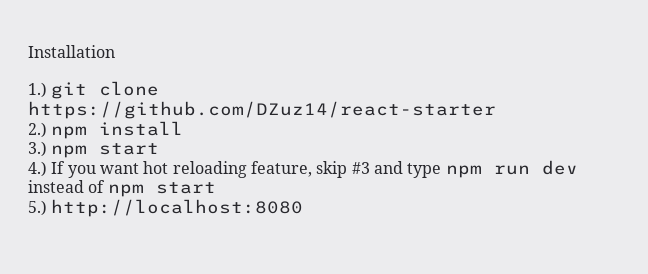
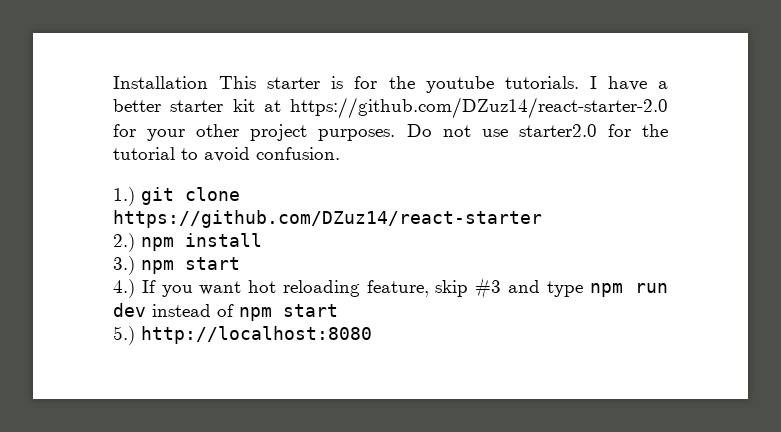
(115, 51) none -> [219,76,669,93] [113,97,668,119] [113,124,669,141] [113,147,340,162] This starter is for the youtube tutorials. I have a better starter kit at https://github.com/DZuz14/react-starter-2.0 for your other project purposes. Do not use starter2.0 for the tutorial to avoid confusion.

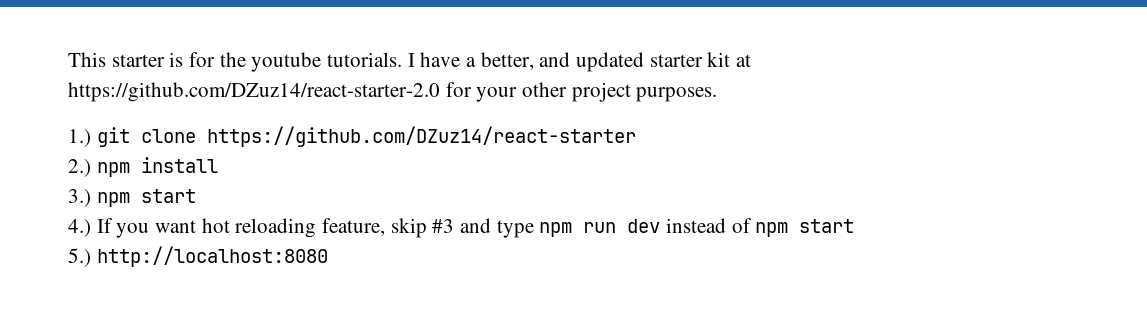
[113,76,208,89] Installation -> (68, 59) none
[113,99,161,112] better -> [480,52,645,72] better, and updated
[406,124,669,137] [113,147,340,162] Do not use starter2.0 for the tutorial to avoid confusion. -> (718, 94) none

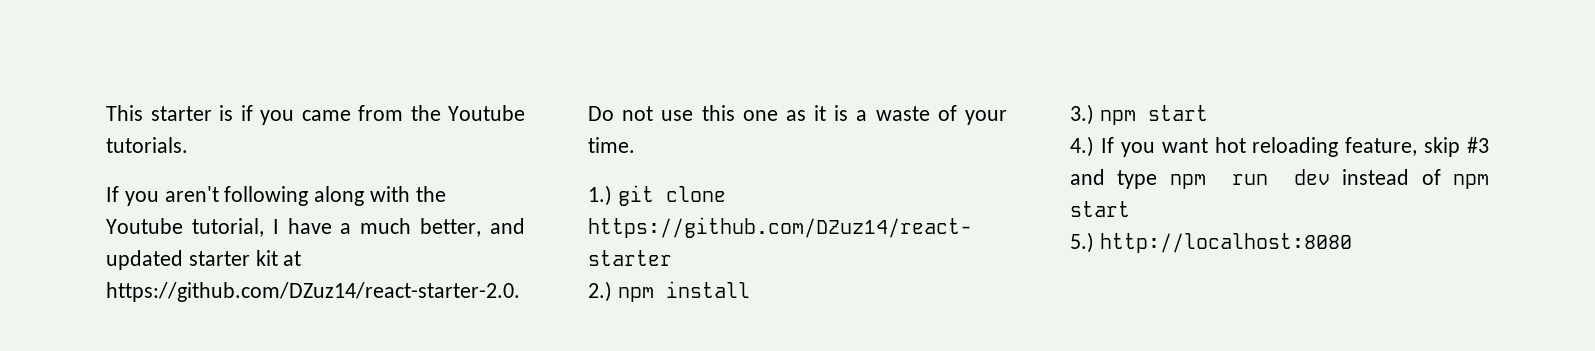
[189,52,403,72] for the youtube tutorials. -> [240,105,525,125] [106,137,188,153] [106,186,446,206] [106,218,264,237] if you came from the Youtube tutorials. // If you aren't following along with the Youtube tutorial,
(477, 62) none -> [360,218,412,234] much
[68,82,718,102] https://github.com/DZuz14/react-starter-2.0 for your other project purposes. -> [106,282,520,302] [588,105,1007,125] [588,137,635,153] https://github.com/DZuz14/react-starter-2.0. Do not use this one as it is a waste of your time.

